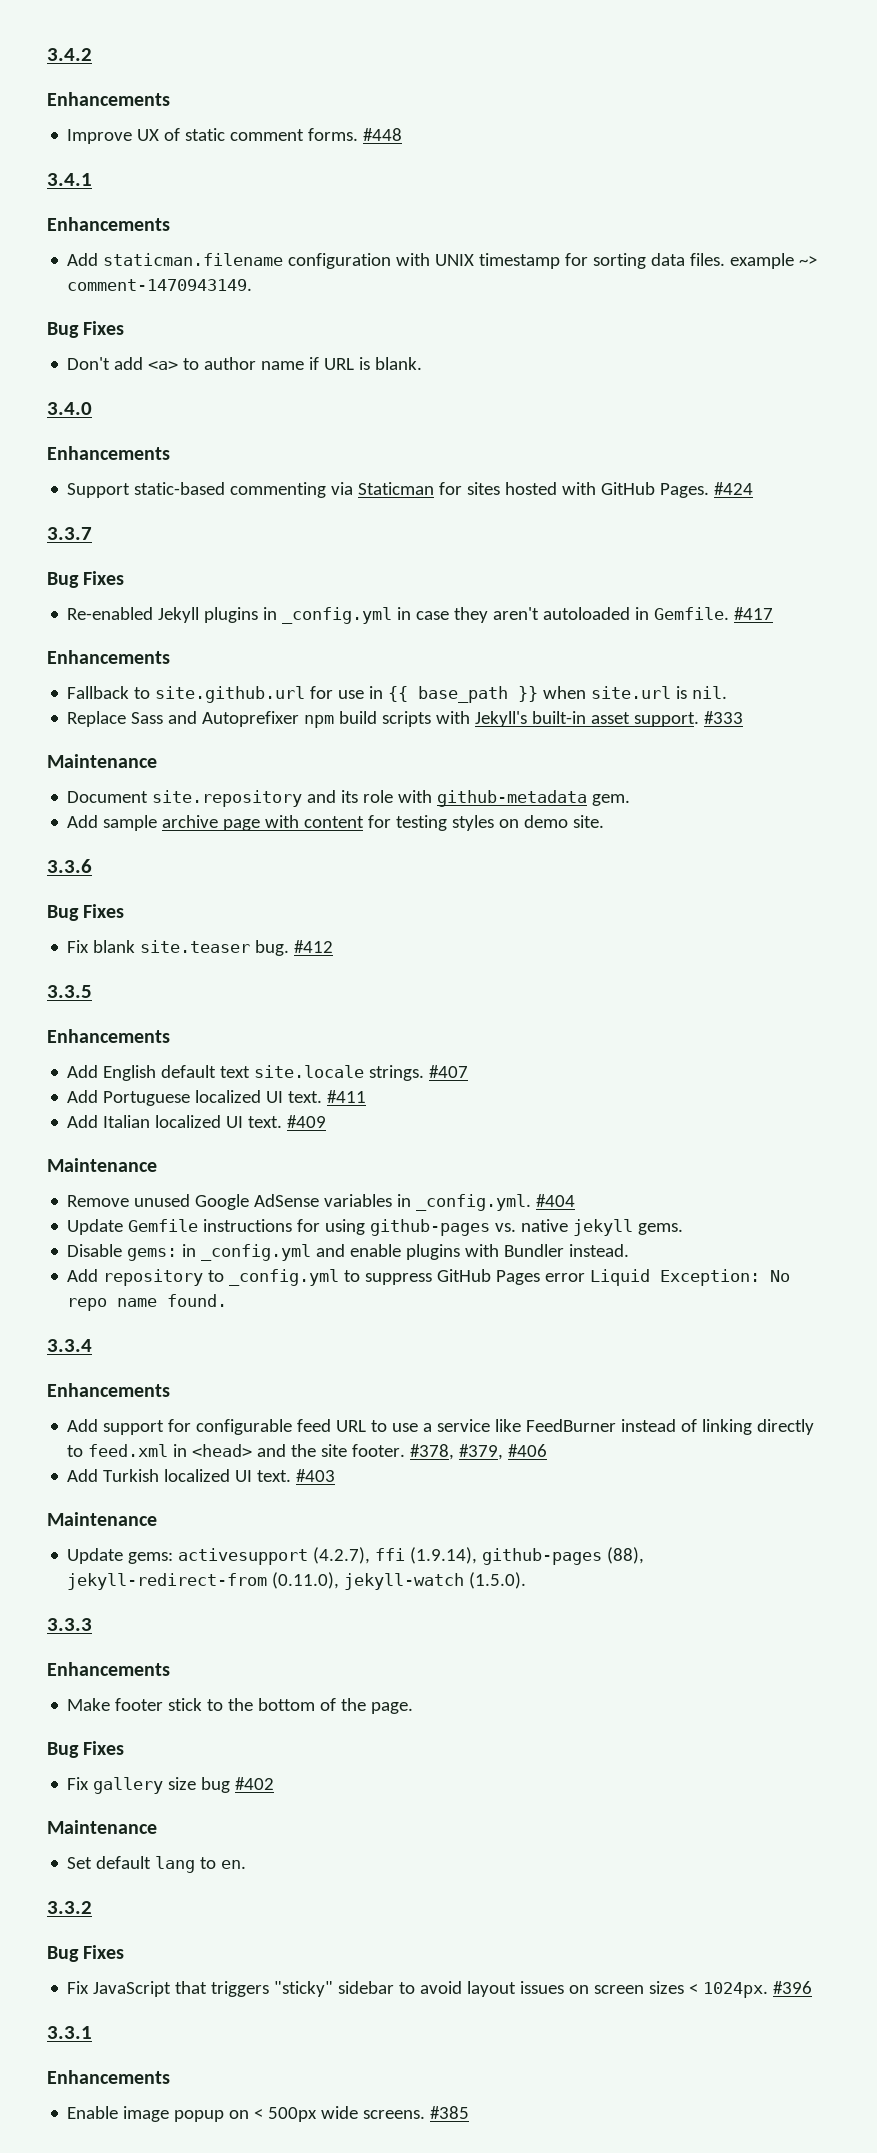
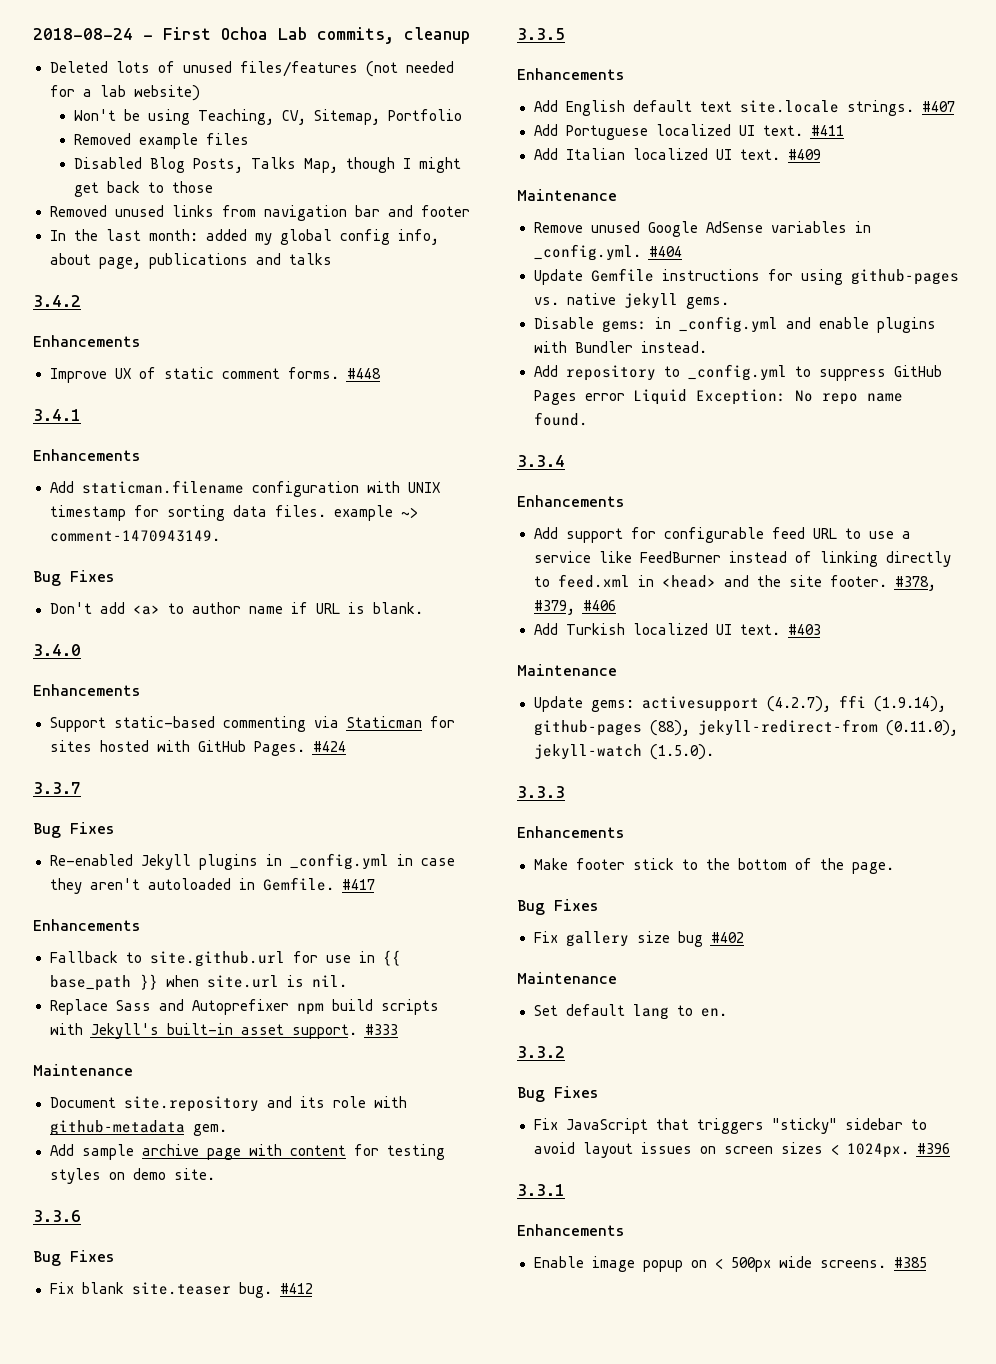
(47, 54) none -> [33,27,470,44] [49,61,454,77] [49,85,200,101] [73,109,462,125] [73,133,249,149] [73,157,461,173] [73,181,213,197] [49,205,470,221] [49,229,439,245] [49,253,332,269] 2018-08-24 - First Ochoa Lab commits, cleanup // Deleted lots of unused files/features (not needed for a lab website) // Won't be using Teaching, CV, Sitemap, Portfolio // Removed example files // Disabled Blog Posts, Talks Map, though I might get back to those // Removed unused links from navigation bar and footer // In the last month: added my global config info, about page, publications and talks //

